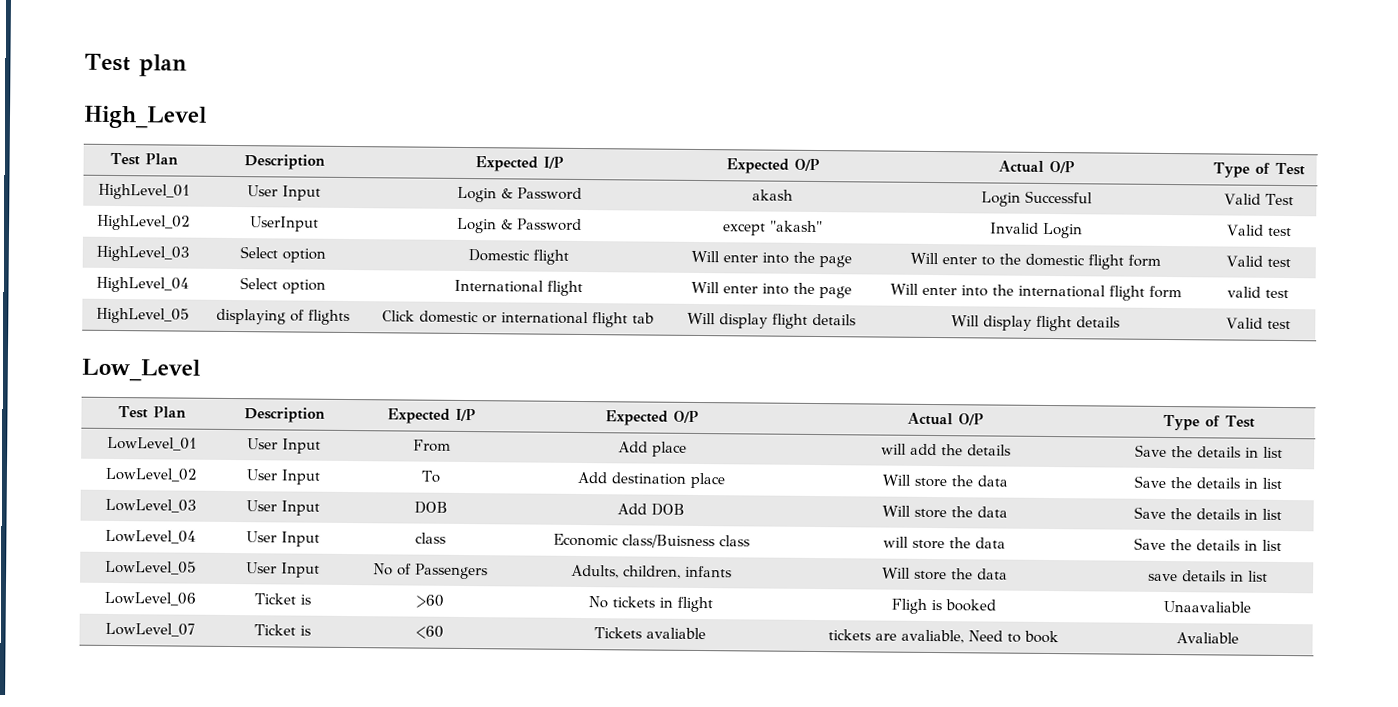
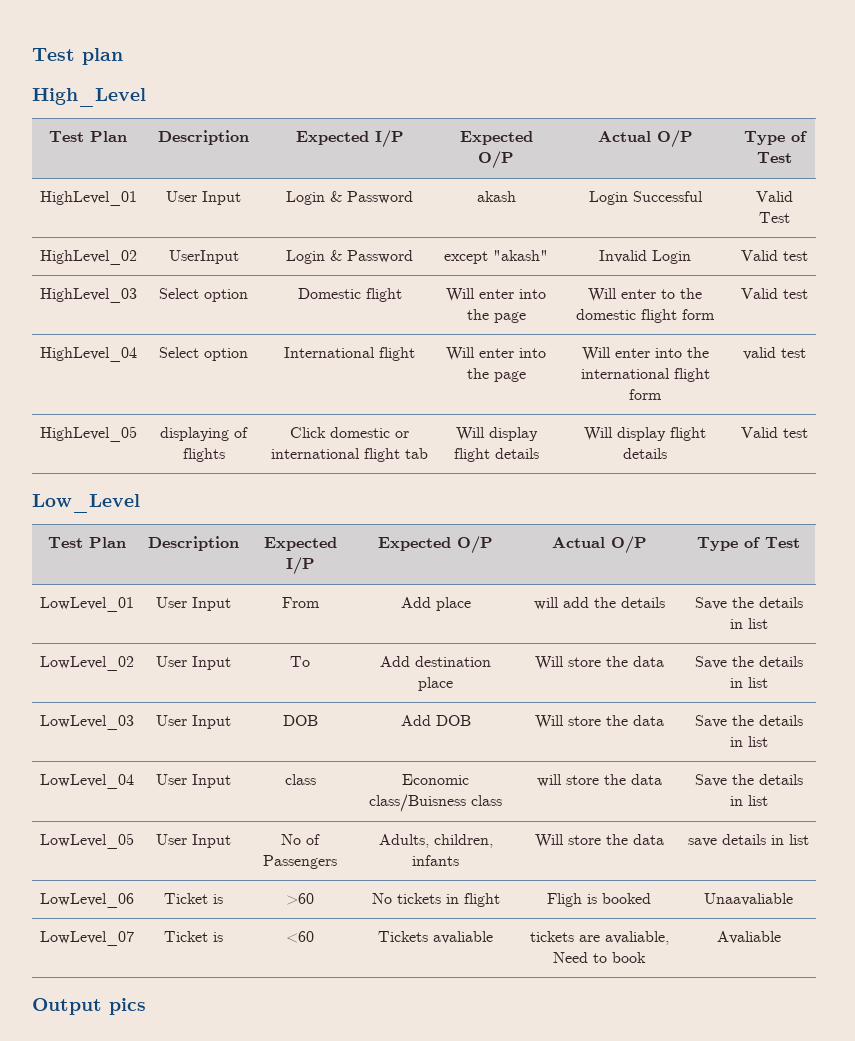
(1239, 638) none -> [32,998,146,1015] // Output pics

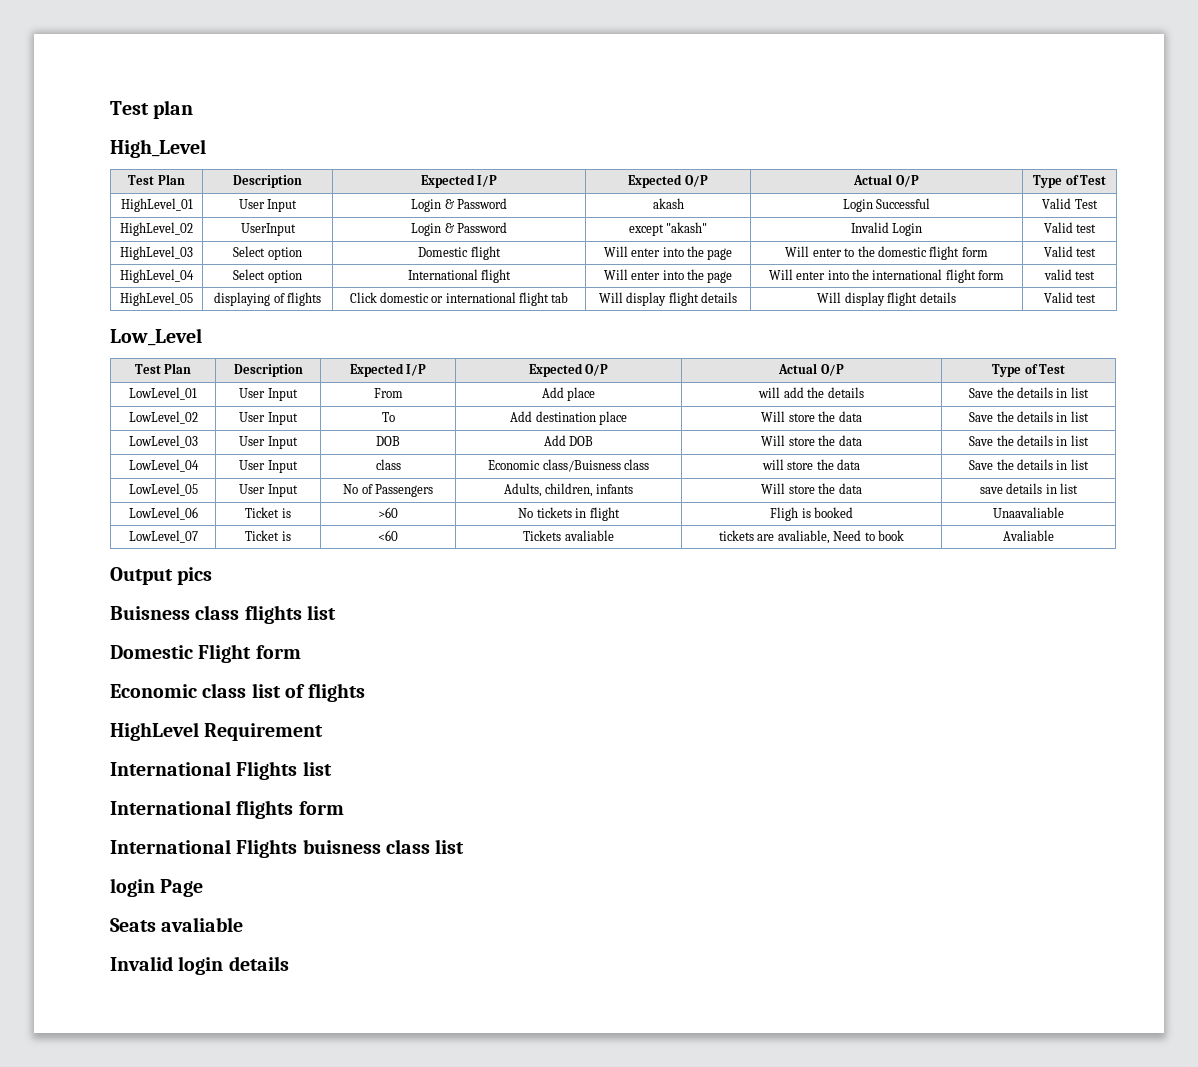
(146, 1006) none -> [110,605,336,624] [110,644,301,663] [110,683,366,702] [110,722,324,741] [110,761,332,780] [110,800,344,819] [110,839,465,858] [110,878,204,897] [110,917,244,932] [110,956,289,975] // Buisness class flights list // Domestic Flight form // Economic class list of flights // HighLevel Requirement // International Flights list // International flights form // International Flights buisness class list // login Page // Seats avaliable // Invalid login details

